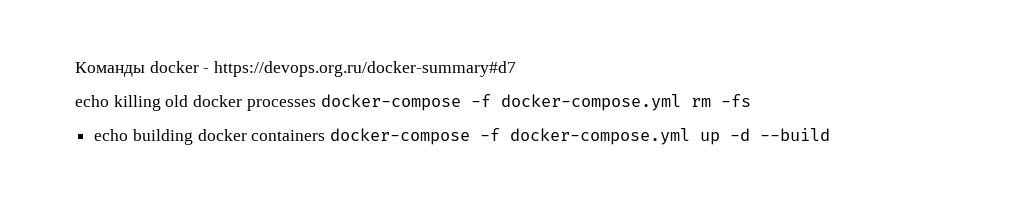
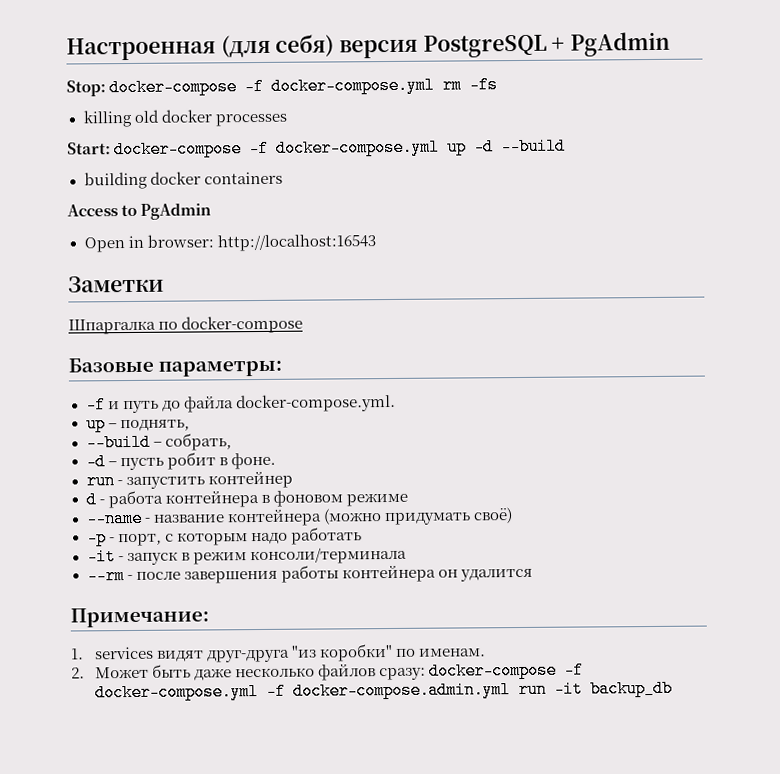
[75,61,517,77] [75,95,316,111] Команды docker - https://devops.org.ru/docker-summary#d7 // echo killing old docker processes -> [66,31,671,61] [66,80,106,97] Настроенная (для себя) версия PostgreSQL + PgAdmin // Stop:
[94,129,326,145] echo building docker containers -> [82,109,287,128] [67,142,111,155] killing old docker processes // Start:
(831, 134) none -> [83,171,283,190] [67,203,212,220] [83,234,376,253] [68,275,164,293] [68,315,304,335] [68,357,283,377] [85,393,396,414] [85,415,190,433] [85,433,232,452] [85,452,276,471] [85,470,293,490] [85,490,408,509] [85,507,513,528] [86,527,362,547] [86,546,407,566] [86,564,533,585] [70,607,209,628] [70,643,486,663] [71,661,584,681] [94,679,673,702] // building docker containers // Access to PgAdmin // Open in browser: http://localhost:16543 // Заметки // Шпаргалка по docker-compose // Базовые параметры: // -f и путь до файла docker-compose.yml. // up – поднять, // --build – собрать, // -d – пусть робит в фоне. // run - запустить контейнер // d - работа контейнера в фоновом режиме // --name - название контейнера (можно придумать своё) // -p - порт, с которым надо работать // -it - запуск в режим консоли/терминала // --rm - после завершения работы контейнера он удалится // Примечание: // 1. services видят друг-друга "из коробки" по именам. // 2. Может быть даже несколько файлов сразу: docker-compose -f docker-compose.yml -f docker-compose.admin.yml run -it backup_db

